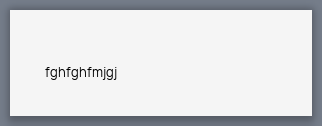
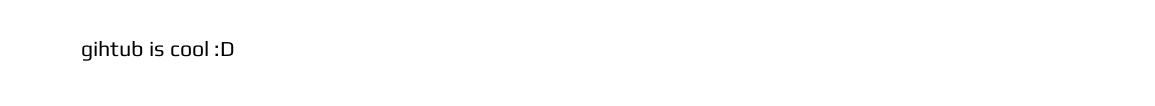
[45,67,117,80] fghfghfmjgj -> [81,40,236,61] gihtub is cool :D

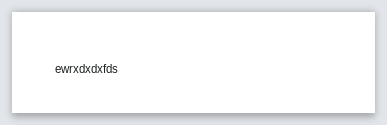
[81,40,236,61] gihtub is cool :D -> [55,64,118,73] ewrxdxdxfds

